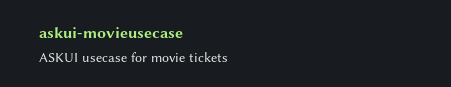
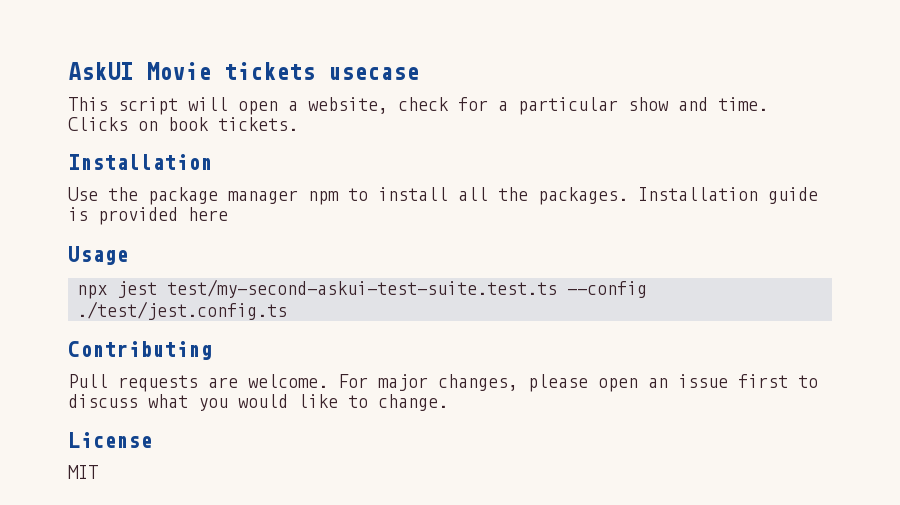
[39,27,183,38] [39,52,228,62] askui-movieusecase // ASKUI usecase for movie tickets -> [68,62,419,80] [68,97,768,115] [68,117,298,131] [68,154,212,170] [68,187,818,205] [68,207,228,225] [68,246,128,265] [77,279,647,299] [77,301,287,320] [68,341,212,360] [68,374,818,392] [68,394,448,411] [68,432,152,448] [68,465,98,479] AskUI Movie tickets usecase // This script will open a website, check for a particular show and time. Clicks on book tickets. // Installation // Use the package manager npm to install all the packages. Installation guide is provided here // Usage // npx jest test/my-second-askui-test-suite.test.ts --config ./test/jest.config.ts // Contributing // Pull requests are welcome. For major changes, please open an issue first to discuss what you would like to change. // License // MIT

